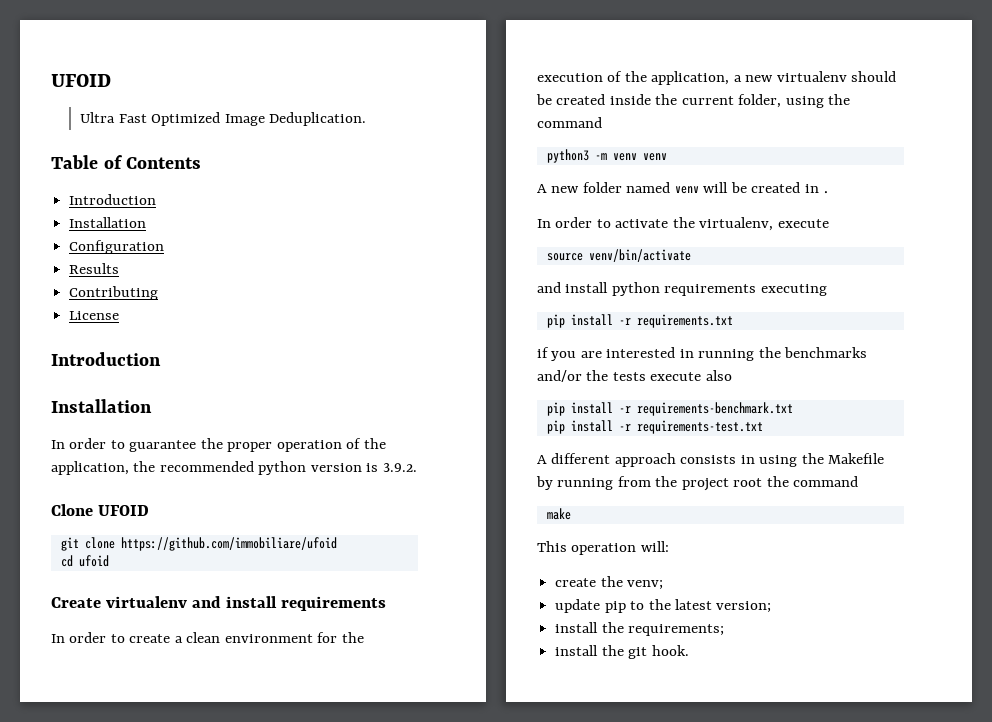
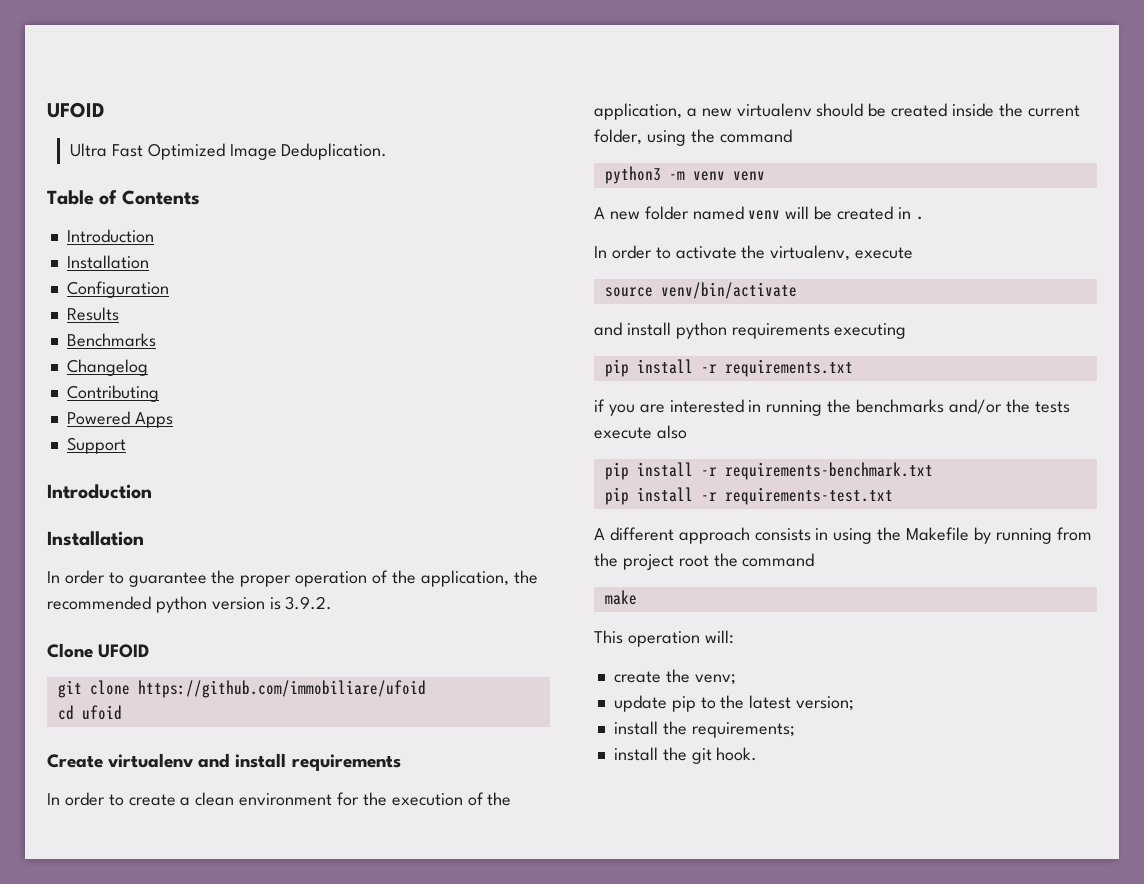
(120, 268) none -> [66,333,156,347] [66,359,148,376] // Benchmarks // Changelog
[69,311,120,320] License -> [66,411,173,428] [66,437,126,454] Powered Apps // Support

